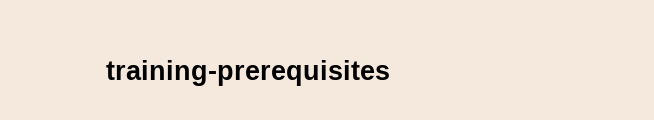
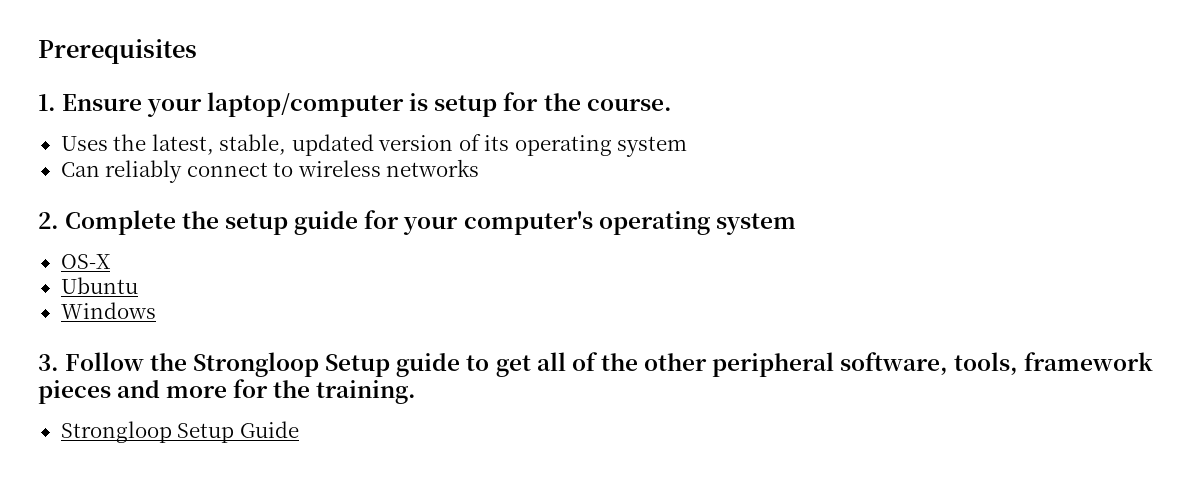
[106,60,390,86] training-prerequisites -> [38,39,197,64] [38,92,672,117] [60,134,688,157] [60,159,480,183] [38,210,796,235] [60,254,111,269] [60,277,138,294] [60,302,156,319] [38,352,1154,377] [38,379,417,404] [60,421,299,443] Prerequisites // 1. Ensure your laptop/computer is setup for the course. // Uses the latest, stable, updated version of its operating system // Can reliably connect to wireless networks // 2. Complete the setup guide for your computer's operating system // OS-X // Ubuntu // Windows // 3. Follow the Strongloop Setup guide to get all of the other peripheral software, tools, framework pieces and more for the training. // Strongloop Setup Guide

